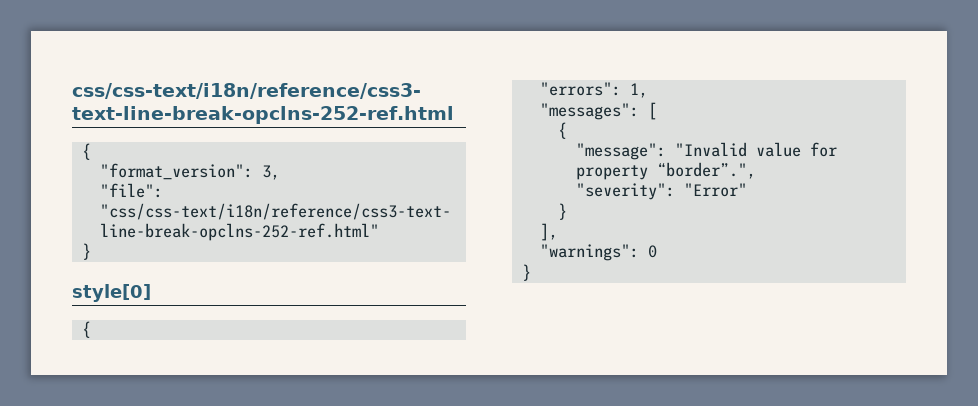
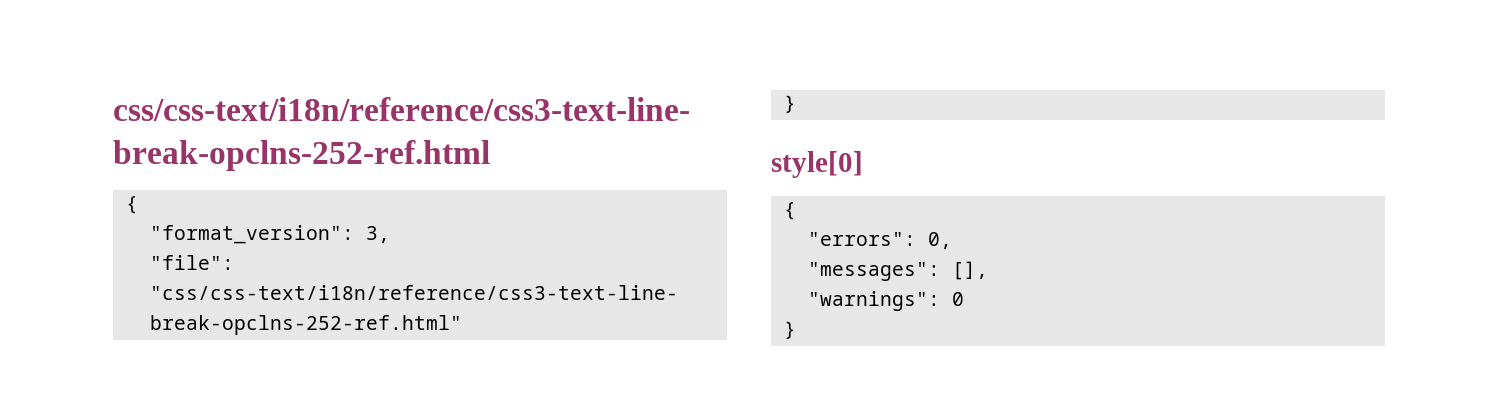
[629,83,648,98] 1, -> [927,232,952,249] 0,
[647,102,657,120] [557,122,567,139] [575,142,837,160] [575,162,756,180] [575,183,747,200] [557,203,567,220] [539,223,558,241] [ // { // "message": "Invalid value for property “border”.", // "severity": "Error" // } // ], -> [951,261,988,280] [],

